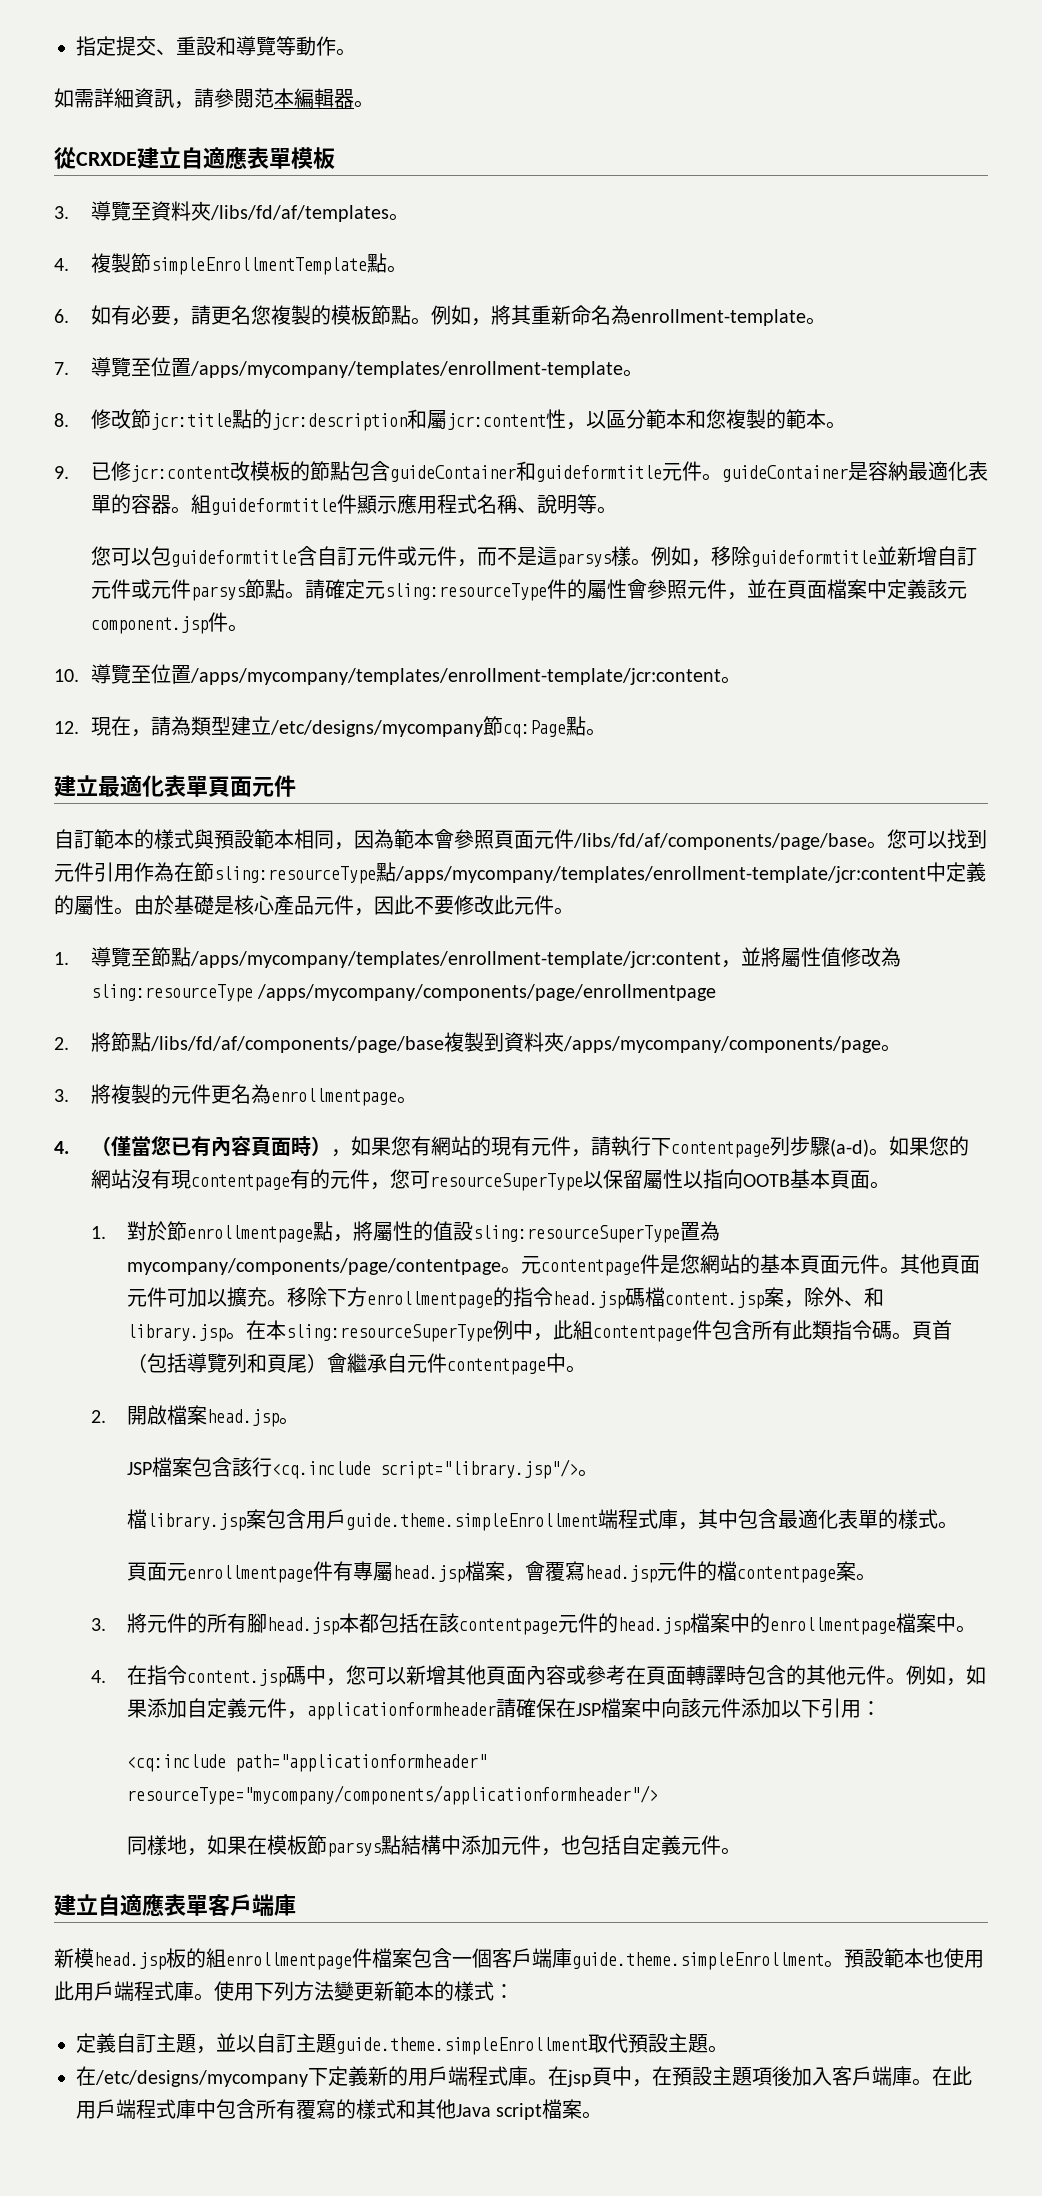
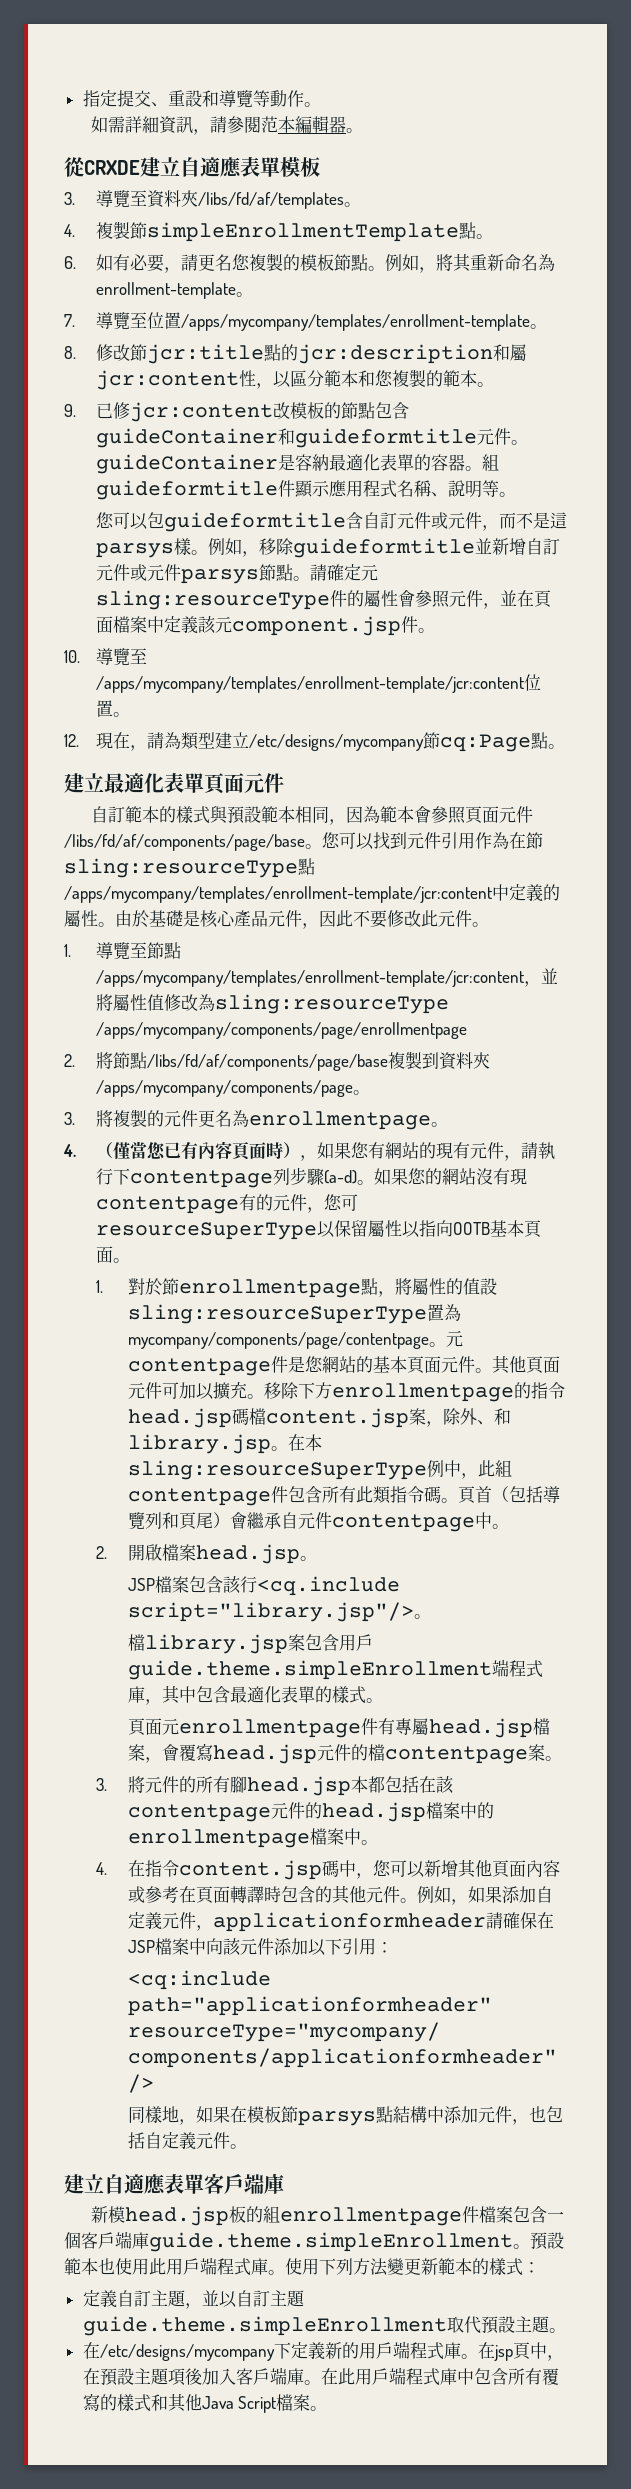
[150,664,721,685] 位置/apps/mycompany/templates/enrollment-template/jcr:content -> [95,674,541,693] [95,700,113,717] /apps/mycompany/templates/enrollment-template/jcr:content位置
[496,2103,543,2120] script -> [238,2396,277,2413] Script

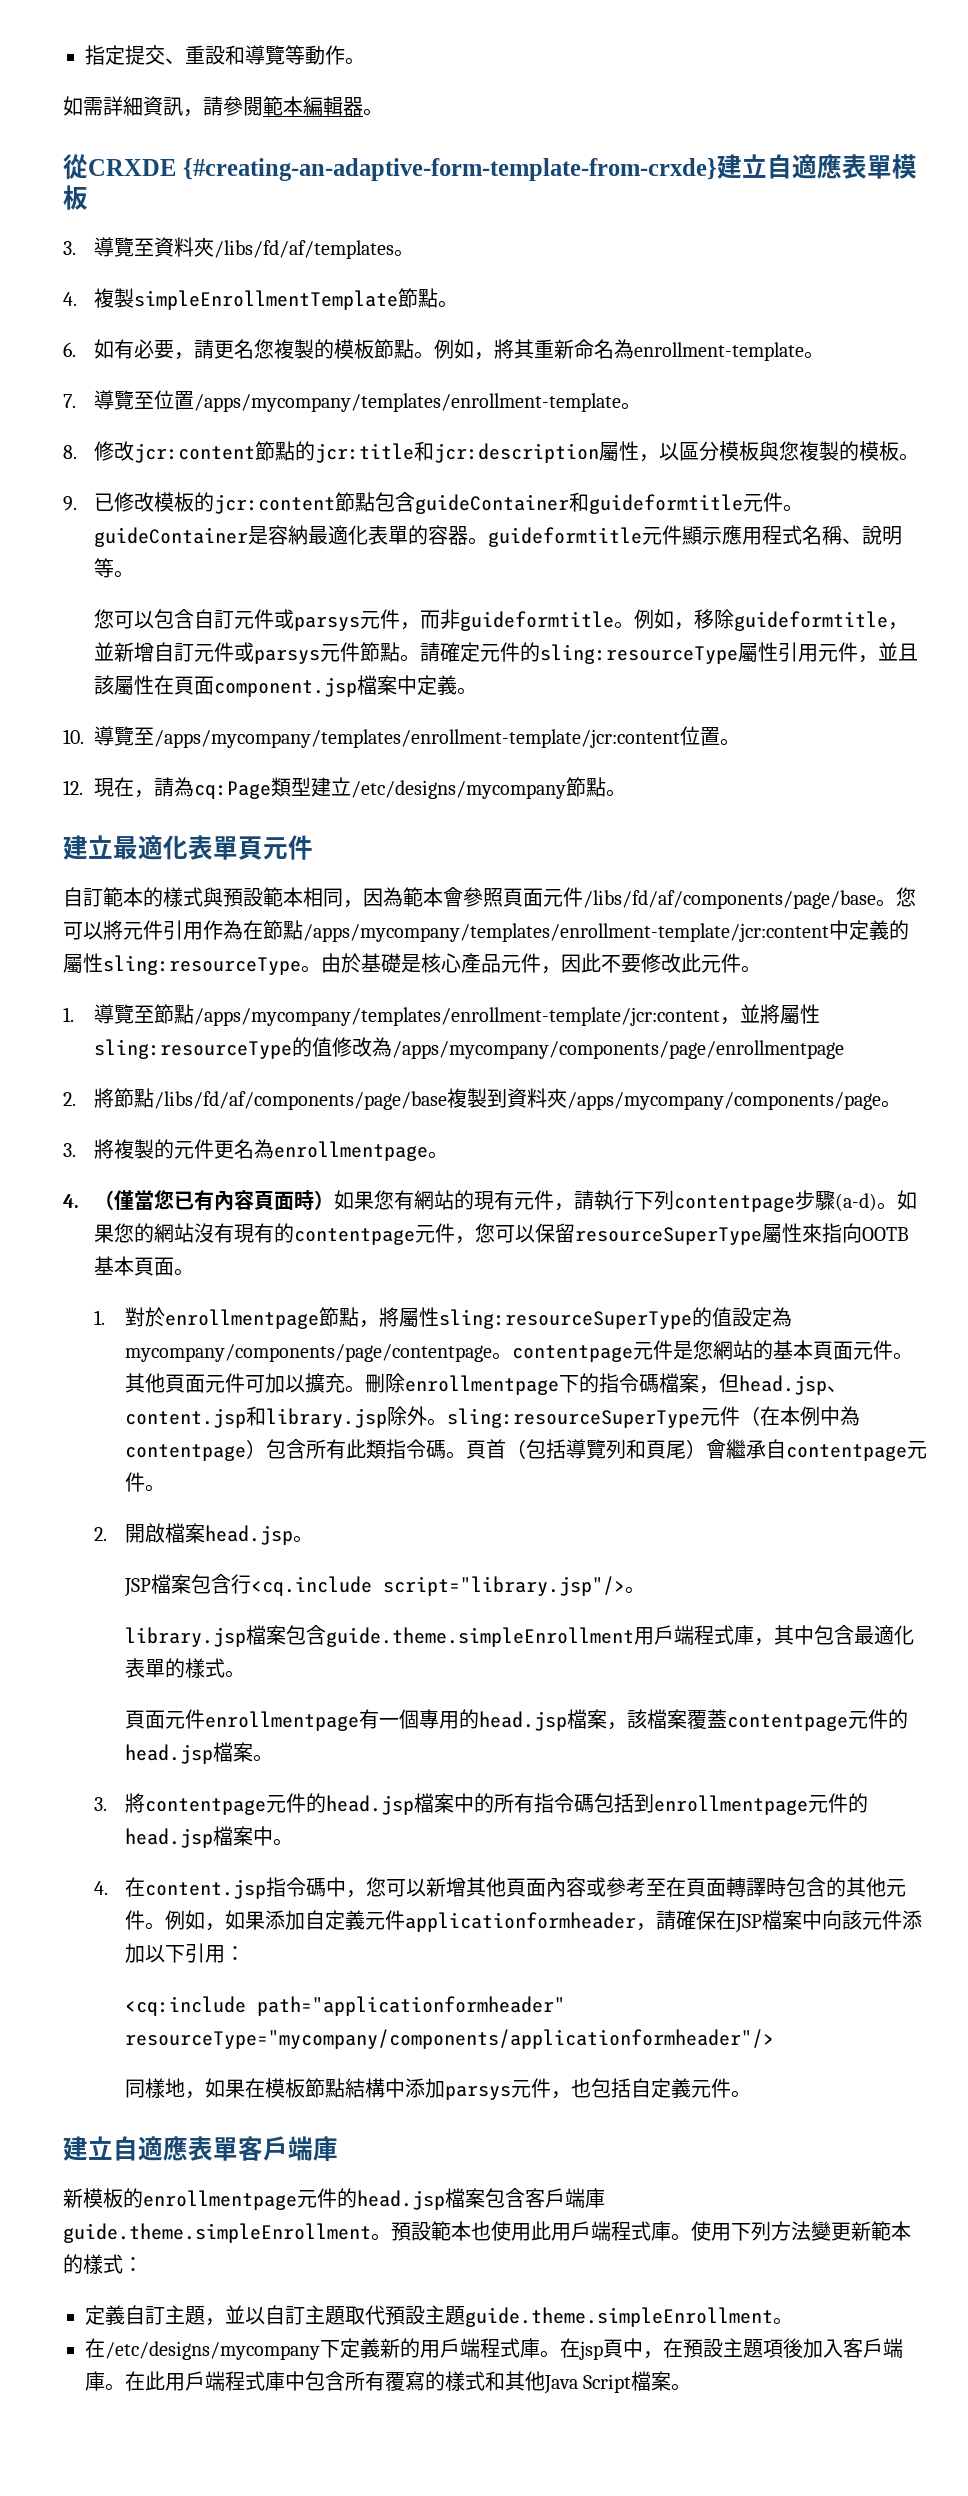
[261,116,279,133] 范 -> [263,96,283,116] 範
(140, 167) none -> [182,158,717,181] {#creating-an-adaptive-form-template-from-crxde}
[129,222,459,242] 節simpleEnrollmentTemplate -> [133,288,418,310] simpleEnrollmentTemplate節
[129,344,527,364] [95,370,239,390] 節jcr:title點的jcr:description和屬jcr:content -> [133,441,619,463] jcr:content節點的jcr:title和jcr:description屬
[323,369,477,387] 範本和您複製的範本 -> [718,441,899,461] 模板與您複製的模板
[129,402,273,422] jcr:content -> (134, 502) none
(341, 410) none -> [213,494,335,514] jcr:content
[481,454,499,471] [95,480,278,500] 組guideformtitle -> [487,527,662,547] guideformtitle元
[163,512,346,532] guideformtitle -> (174, 619) none
(448, 520) none -> [293,617,360,631] parsys
[515,512,567,529] [95,538,191,558] 不是這parsys樣 -> [439,609,614,631] 非guideformtitle
(475, 548) none -> [887,622,908,630] ，
[146,564,259,584] 元件parsys -> [253,642,360,664] parsys元件
[95,590,552,610] [95,616,418,636] sling:resourceType件的屬性會參照元件，並在頁面檔案中定義該元component.jsp件 -> [499,642,918,664] [93,675,457,697] 件的sling:resourceType屬性引用元件，並且該屬性在頁面component.jsp檔案中定義
(181, 740) none -> [193,781,271,799] cq:Page
[439,734,531,752] cq:Page -> (586, 787) none
[224,773,244,793] 面 -> (263, 848) none
[372,832,407,850] 找到 -> [103,920,123,940] 將
[64,858,298,878] sling:resourceType -> (283, 930) none
(98, 918) none -> [103,955,301,975] sling:resourceType
(147, 1002) none -> [93,1037,312,1059] sling:resourceType的
[214,994,449,1014] sling:resourceType -> (392, 1047) none
[299,1155,317,1161] ， -> (334, 1200) none
[129,1168,290,1188] contentpage列 -> [653,1190,795,1212] 列contentpage
[95,1194,273,1214] contentpage有的 -> [253,1223,415,1245] 有的contentpage
[95,1220,420,1240] resourceSuperType以保留屬性以 -> [514,1223,822,1245] 以保留resourceSuperType屬性來
[161,1278,361,1298] 節enrollmentpage -> [164,1307,339,1329] enrollmentpage節
[445,1278,497,1295] [127,1304,444,1324] 的值設sling:resourceSuperType置 -> [438,1307,772,1329] sling:resourceSuperType的值設定
[445,1330,463,1347] [127,1358,271,1376] 元contentpage -> [511,1342,653,1362] contentpage元
[263,1382,565,1402] [127,1408,511,1428] [127,1434,322,1454] [127,1460,512,1480] [127,1486,288,1506] 移除下方enrollmentpage的指令head.jsp碼檔content.jsp案，除外、和library.jsp。在本sling:resourceSuperType例中，此組contentpage件 -> [364,1373,847,1395] [124,1406,860,1428] [124,1439,266,1461] 刪除enrollmentpage下的指令碼檔案，但head.jsp、content.jsp和library.jsp除外。sling:resourceSuperType元件（在本例中為contentpage）
[297,1512,492,1532] 元件contentpage中 -> [785,1441,927,1461] [124,1472,145,1492] contentpage元件
[222,1576,241,1594] 該 -> (231, 1584) none
[127,1634,373,1654] [127,1660,492,1680] 檔library.jsp案包含用戶guide.theme.simpleEnrollment -> [124,1625,674,1647] library.jsp檔案包含guide.theme.simpleEnrollment用戶
[178,1718,550,1738] [127,1743,562,1764] [95,1776,454,1796] enrollmentpage件有專屬head.jsp檔案，會覆寫head.jsp元件的檔contentpage案。 // 3.將元件的所有腳head.jsp本都包括在該 -> [184,1709,908,1731] [124,1742,273,1764] [93,1793,145,1813] 件enrollmentpage有一個專用的head.jsp檔案，該檔案覆蓋contentpage元件的head.jsp檔案。 // 3.將
[127,1829,310,1848] enrollmentpage -> [493,1793,868,1815] [124,1828,213,1848] 所有指令碼包括到enrollmentpage元件的head.jsp
[144,1860,322,1880] 指令content.jsp -> [144,1877,306,1899] content.jsp指令
(179, 1894) none -> [645,1878,666,1896] 至
[195,1912,486,1932] ，applicationformheader -> [404,1912,656,1932] applicationformheader，
[297,2111,376,2126] parsys -> (325, 2088) none
(478, 2114) none -> [444,2086,511,2100] parsys
[125,2206,565,2226] [64,2232,81,2249] head.jsp板的組enrollmentpage件檔案包含一個 -> [103,2188,525,2210] 板的enrollmentpage元件的head.jsp檔案包含
[82,2316,447,2336] guide.theme.simpleEnrollment -> (345, 2315) none
(550, 2324) none -> [465,2307,773,2327] guide.theme.simpleEnrollment

